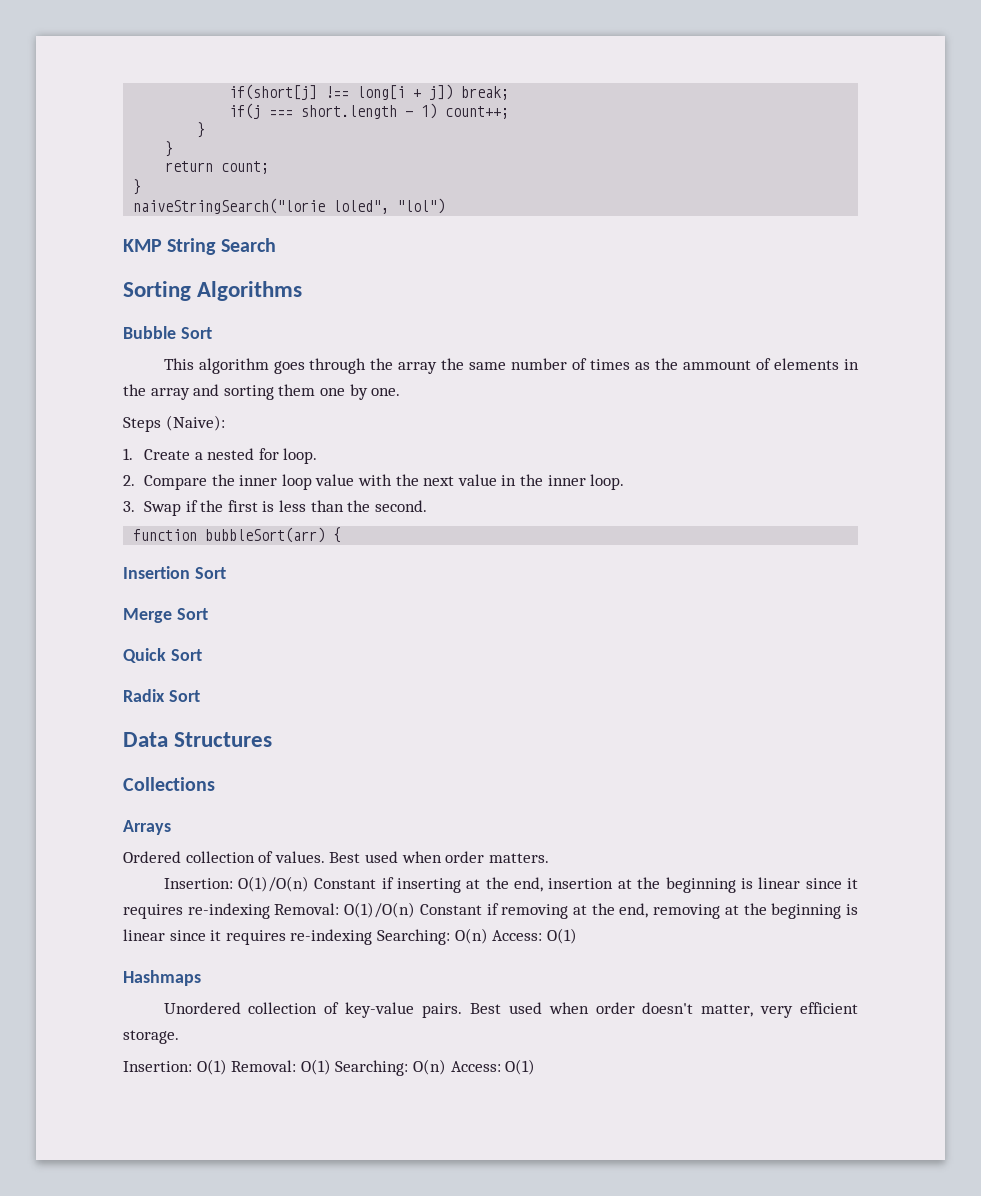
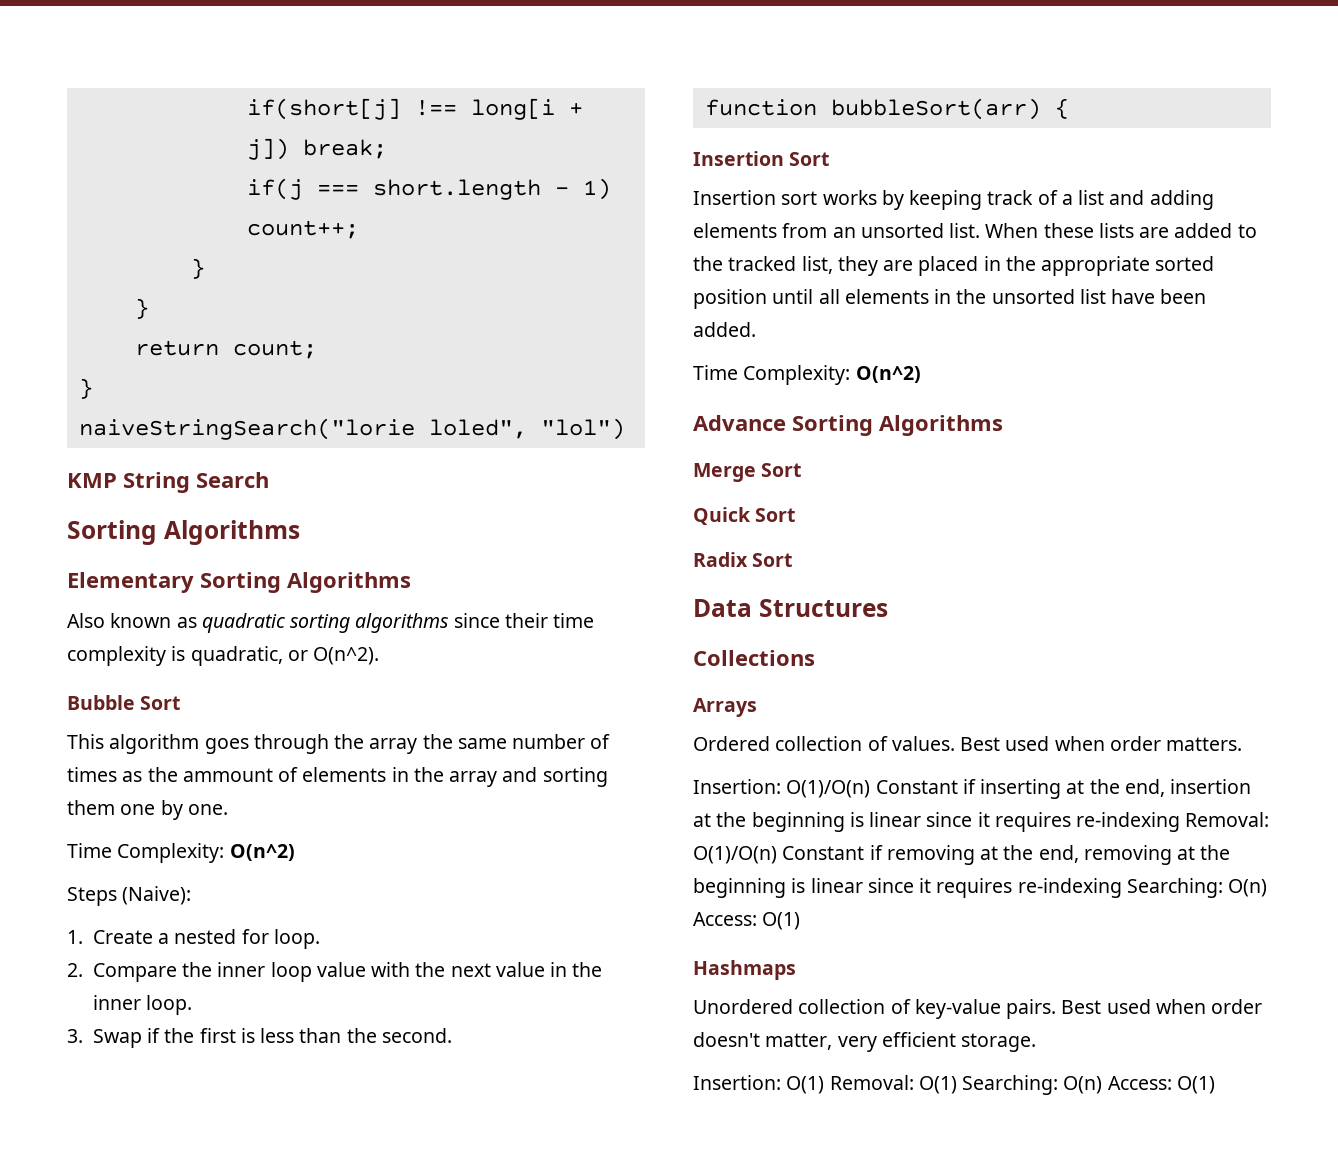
(303, 291) none -> [67,572,411,593] [67,613,595,633] [67,646,380,666] // Elementary Sorting Algorithms // Also known as quadratic sorting algorithms since their time complexity is quadratic, or O(n^2).
(401, 392) none -> [67,843,295,863] // Time Complexity: O(n^2)
(226, 573) none -> [693,190,1214,210] [693,223,1257,238] [693,256,1215,276] [693,289,1207,309] [693,322,756,337] [693,365,921,385] [693,415,1003,436] // Insertion sort works by keeping track of a list and adding elements from an unsorted list. When these lists are added to the tracked list, they are placed in the appropriate sorted position until all elements in the unsorted list have been added. // Time Complexity: O(n^2) // Advance Sorting Algorithms

